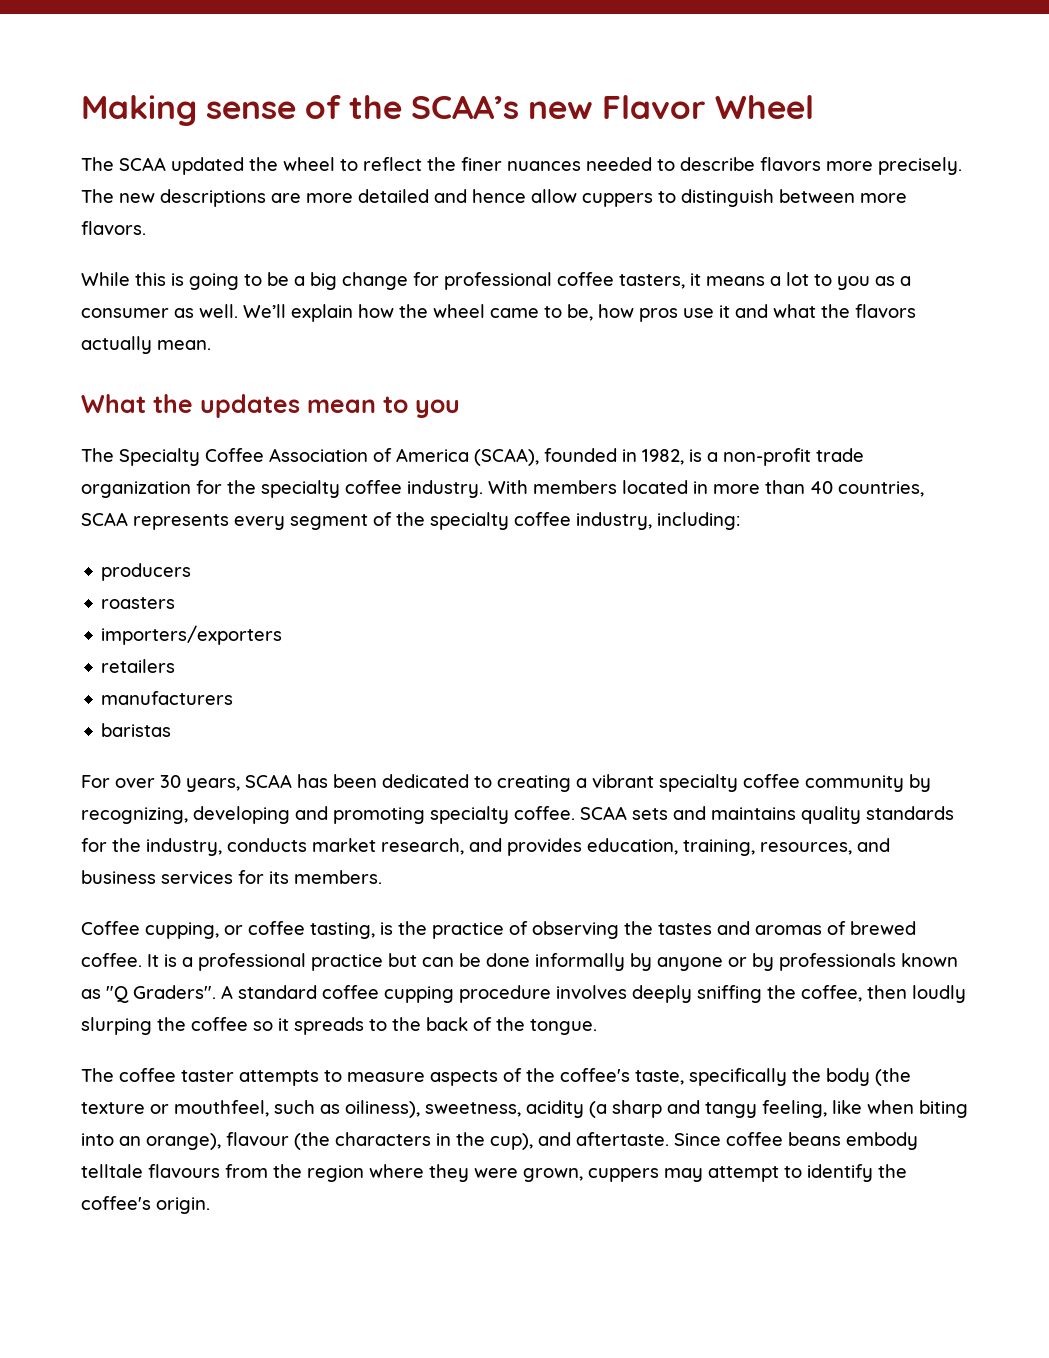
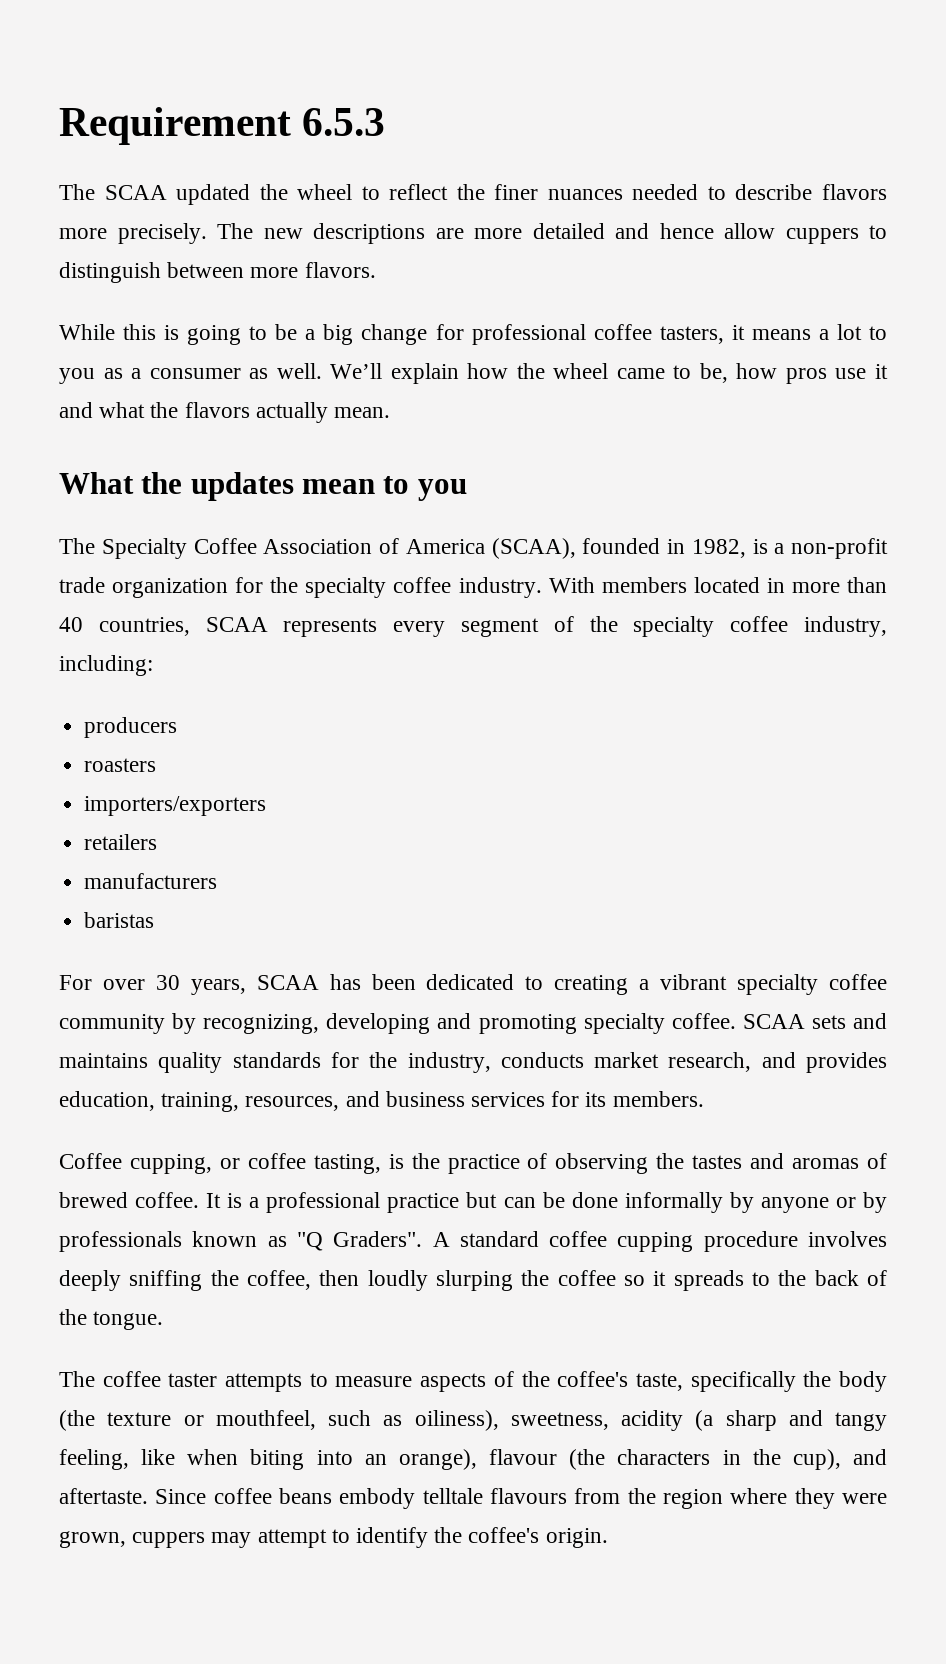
[81,95,815,126] Making sense of the SCAA’s new Flavor Wheel -> [59,107,386,145] Requirement 6.5.3

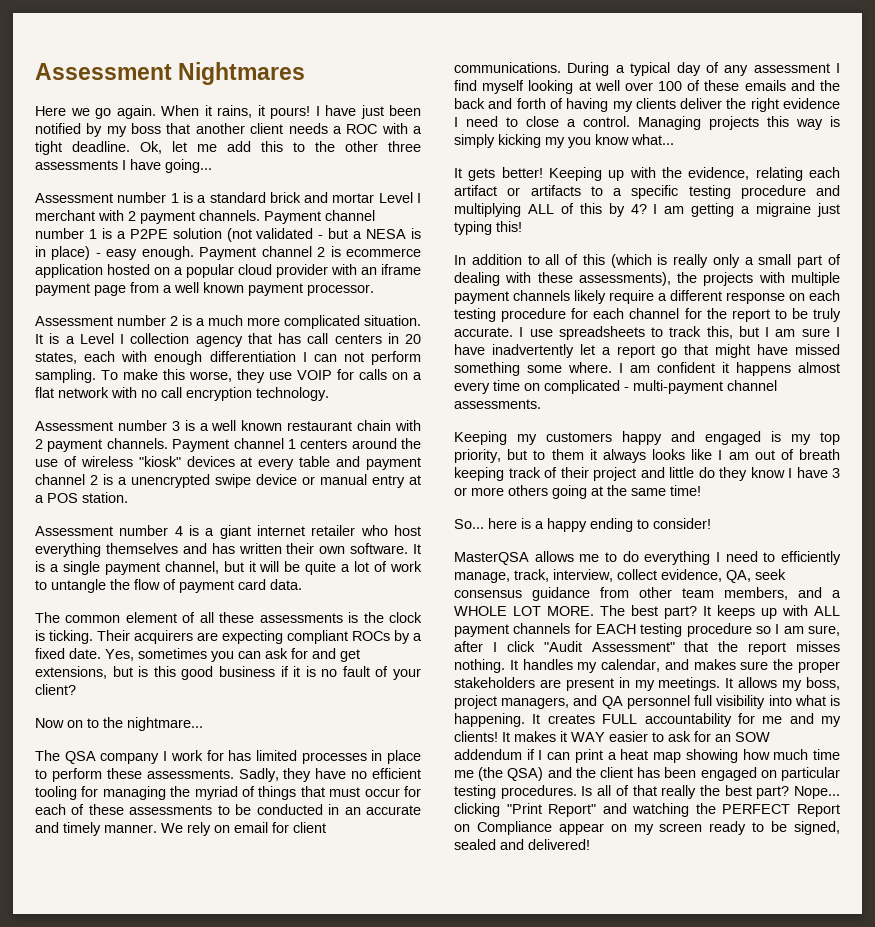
[59,107,386,145] [59,184,888,205] [59,223,887,244] [59,262,376,283] [59,324,887,345] [59,363,888,384] [59,402,391,423] [59,472,467,501] [59,538,888,559] [59,577,888,598] [59,616,887,637] [59,655,153,676] [84,717,178,738] [84,758,157,772] [84,796,267,816] [84,834,158,850] [84,873,218,889] [84,912,155,928] [59,974,887,995] [59,1013,888,1034] [59,1052,887,1073] [59,1091,704,1112] [59,1153,888,1174] [59,1192,887,1213] [59,1231,887,1252] [59,1270,888,1291] [59,1309,164,1330] [59,1371,887,1392] [59,1410,887,1431] [59,1449,888,1470] [59,1488,888,1509] [59,1527,608,1548] Requirement 6.5.3 // The SCAA updated the wheel to reflect the finer nuances needed to describe flavors more precisely. The new descriptions are more detailed and hence allow cuppers to distinguish between more flavors. // While this is going to be a big change for professional coffee tasters, it means a lot to you as a consumer as well. We’ll explain how the wheel came to be, how pros use it and what the flavors actually mean. // What the updates mean to you // The Specialty Coffee Association of America (SCAA), founded in 1982, is a non-profit trade organization for the specialty coffee industry. With members located in more than 40 countries, SCAA represents every segment of the specialty coffee industry, including: // producers // roasters // importers/exporters // retailers // manufacturers // baristas // For over 30 years, SCAA has been dedicated to creating a vibrant specialty coffee community by recognizing, developing and promoting specialty coffee. SCAA sets and maintains quality standards for the industry, conducts market research, and provides education, training, resources, and business services for its members. // Coffee cupping, or coffee tasting, is the practice of observing the tastes and aromas of brewed coffee. It is a professional practice but can be done informally by anyone or by professionals known as "Q Graders". A standard coffee cupping procedure involves deeply sniffing the coffee, then loudly slurping the coffee so it spreads to the back of the tongue. // The coffee taster attempts to measure aspects of the coffee's taste, specifically the body (the texture or mouthfeel, such as oiliness), sweetness, acidity (a sharp and tangy feeling, like when biting into an orange), flavour (the characters in the cup), and aftertaste. Since coffee beans embody telltale flavours from the region where they were grown, cuppers may attempt to identify the coffee's origin. -> [35,62,306,85] [35,105,421,119] [35,123,423,137] [35,141,421,155] [35,159,212,173] [35,192,422,203] [35,210,375,224] [35,228,422,242] [35,246,422,260] [35,264,421,278] [35,282,374,296] [35,315,421,329] [35,333,421,347] [35,351,421,365] [35,369,422,383] [35,387,329,401] [35,420,421,431] [35,438,421,452] [35,456,422,470] [35,474,421,488] [35,492,128,503] [35,525,421,539] [35,543,421,557] [35,561,422,575] [35,579,302,593] [35,612,423,623] [35,630,422,644] [35,648,360,662] [35,666,421,680] [35,684,76,695] [35,717,203,731] [35,750,421,764] [35,768,421,782] [35,786,421,800] [35,804,422,815] [35,822,326,836] [454,62,840,76] [454,80,840,94] [454,98,840,112] [454,116,840,130] [454,134,674,148] [454,167,840,181] [454,185,840,199] [454,203,840,217] [454,221,522,235] [454,254,841,268] [454,272,840,286] [454,290,840,304] [454,308,841,322] [454,326,840,340] [454,344,840,358] [454,362,840,376] [454,380,777,394] [454,399,541,409] [454,431,840,445] [454,449,840,463] [454,467,840,481] [454,485,701,499] [454,518,711,532] [454,551,841,565] [454,569,786,583] [454,587,841,601] [454,605,840,619] [454,623,840,637] [454,641,840,655] [454,659,840,673] [454,677,841,691] [454,695,840,709] [454,713,841,727] [454,731,770,742] [454,749,840,763] [454,767,840,781] [454,785,840,799] [454,803,840,817] [454,821,840,835] [454,839,590,850] Assessment Nightmares // Here we go again. When it rains, it pours! I have just been notified by my boss that another client needs a ROC with a tight deadline. Ok, let me add this to the other three assessments I have going... // Assessment number 1 is a standard brick and mortar Level I merchant with 2 payment channels. Payment channel number 1 is a P2PE solution (not validated - but a NESA is in place) - easy enough. Payment channel 2 is ecommerce application hosted on a popular cloud provider with an iframe payment page from a well known payment processor. // Assessment number 2 is a much more complicated situation. It is a Level I collection agency that has call centers in 20 states, each with enough differentiation I can not perform sampling. To make this worse, they use VOIP for calls on a flat network with no call encryption technology. // Assessment number 3 is a well known restaurant chain with 2 payment channels. Payment channel 1 centers around the use of wireless "kiosk" devices at every table and payment channel 2 is a unencrypted swipe device or manual entry at a POS station. // Assessment number 4 is a giant internet retailer who host everything themselves and has written their own software. It is a single payment channel, but it will be quite a lot of work to untangle the flow of payment card data. // The common element of all these assessments is the clock is ticking. Their acquirers are expecting compliant ROCs by a fixed date. Yes, sometimes you can ask for and get extensions, but is this good business if it is no fault of your client? // Now on to the nightmare... // The QSA company I work for has limited processes in place to perform these assessments. Sadly, they have no efficient tooling for managing the myriad of things that must occur for each of these assessments to be conducted in an accurate and timely manner. We rely on email for client communications. During a typical day of any assessment I find myself looking at well over 100 of these emails and the back and forth of having my clients deliver the right evidence I need to close a control. Managing projects this way is simply kicking my you know what... // It gets better! Keeping up with the evidence, relating each artifact or artifacts to a specific testing procedure and multiplying ALL of this by 4? I am getting a migraine just typing this! // In addition to all of this (which is really only a small part of dealing with these assessments), the projects with multiple payment channels likely require a different response on each testing procedure for each channel for the report to be truly accurate. I use spreadsheets to track this, but I am sure I have inadvertently let a report go that might have missed something some where. I am confident it happens almost every time on complicated - multi-payment channel assessments. // Keeping my customers happy and engaged is my top priority, but to them it always looks like I am out of breath keeping track of their project and little do they know I have 3 or more others going at the same time! // So... here is a happy ending to consider! // MasterQSA allows me to do everything I need to efficiently manage, track, interview, collect evidence, QA, seek consensus guidance from other team members, and a WHOLE LOT MORE. The best part? It keeps up with ALL payment channels for EACH testing procedure so I am sure, after I click "Audit Assessment" that the report misses nothing. It handles my calendar, and makes sure the proper stakeholders are present in my meetings. It allows my boss, project managers, and QA personnel full visibility into what is happening. It creates FULL accountability for me and my clients! It makes it WAY easier to ask for an SOW addendum if I can print a heat map showing how much time me (the QSA) and the client has been engaged on particular testing procedures. Is all of that really the best part? Nope... clicking "Print Report" and watching the PERFECT Report on Compliance appear on my screen ready to be signed, sealed and delivered!

